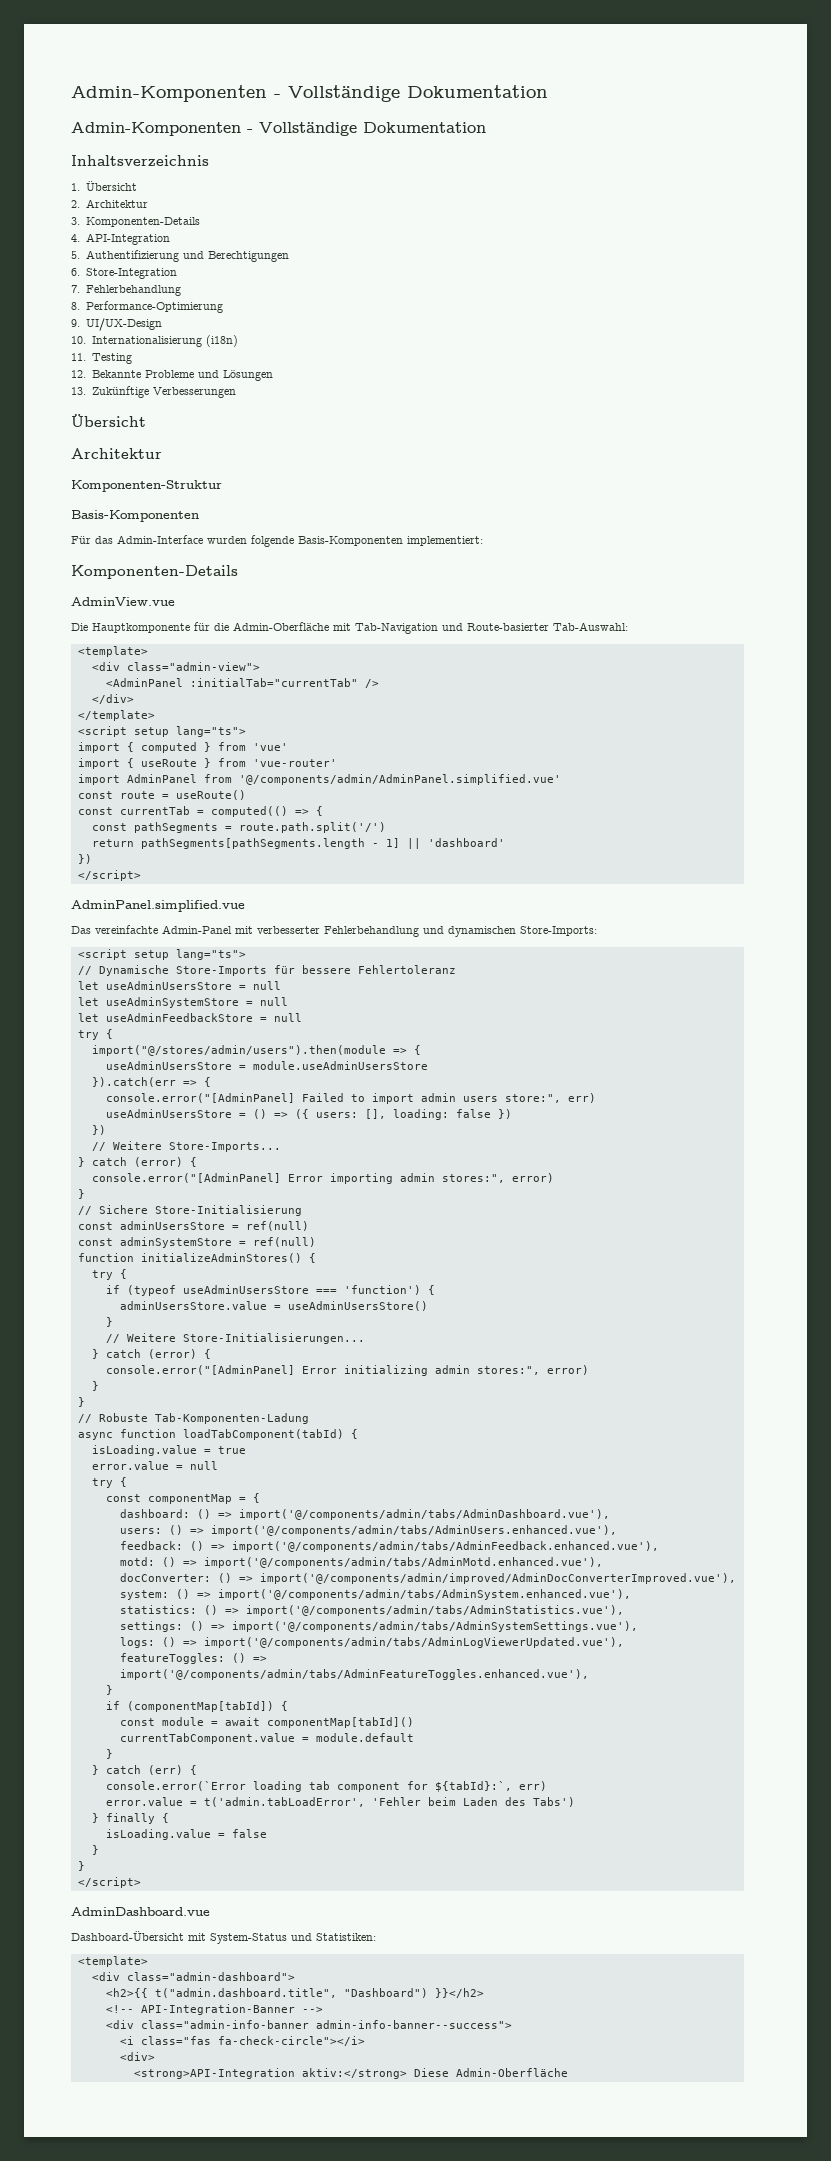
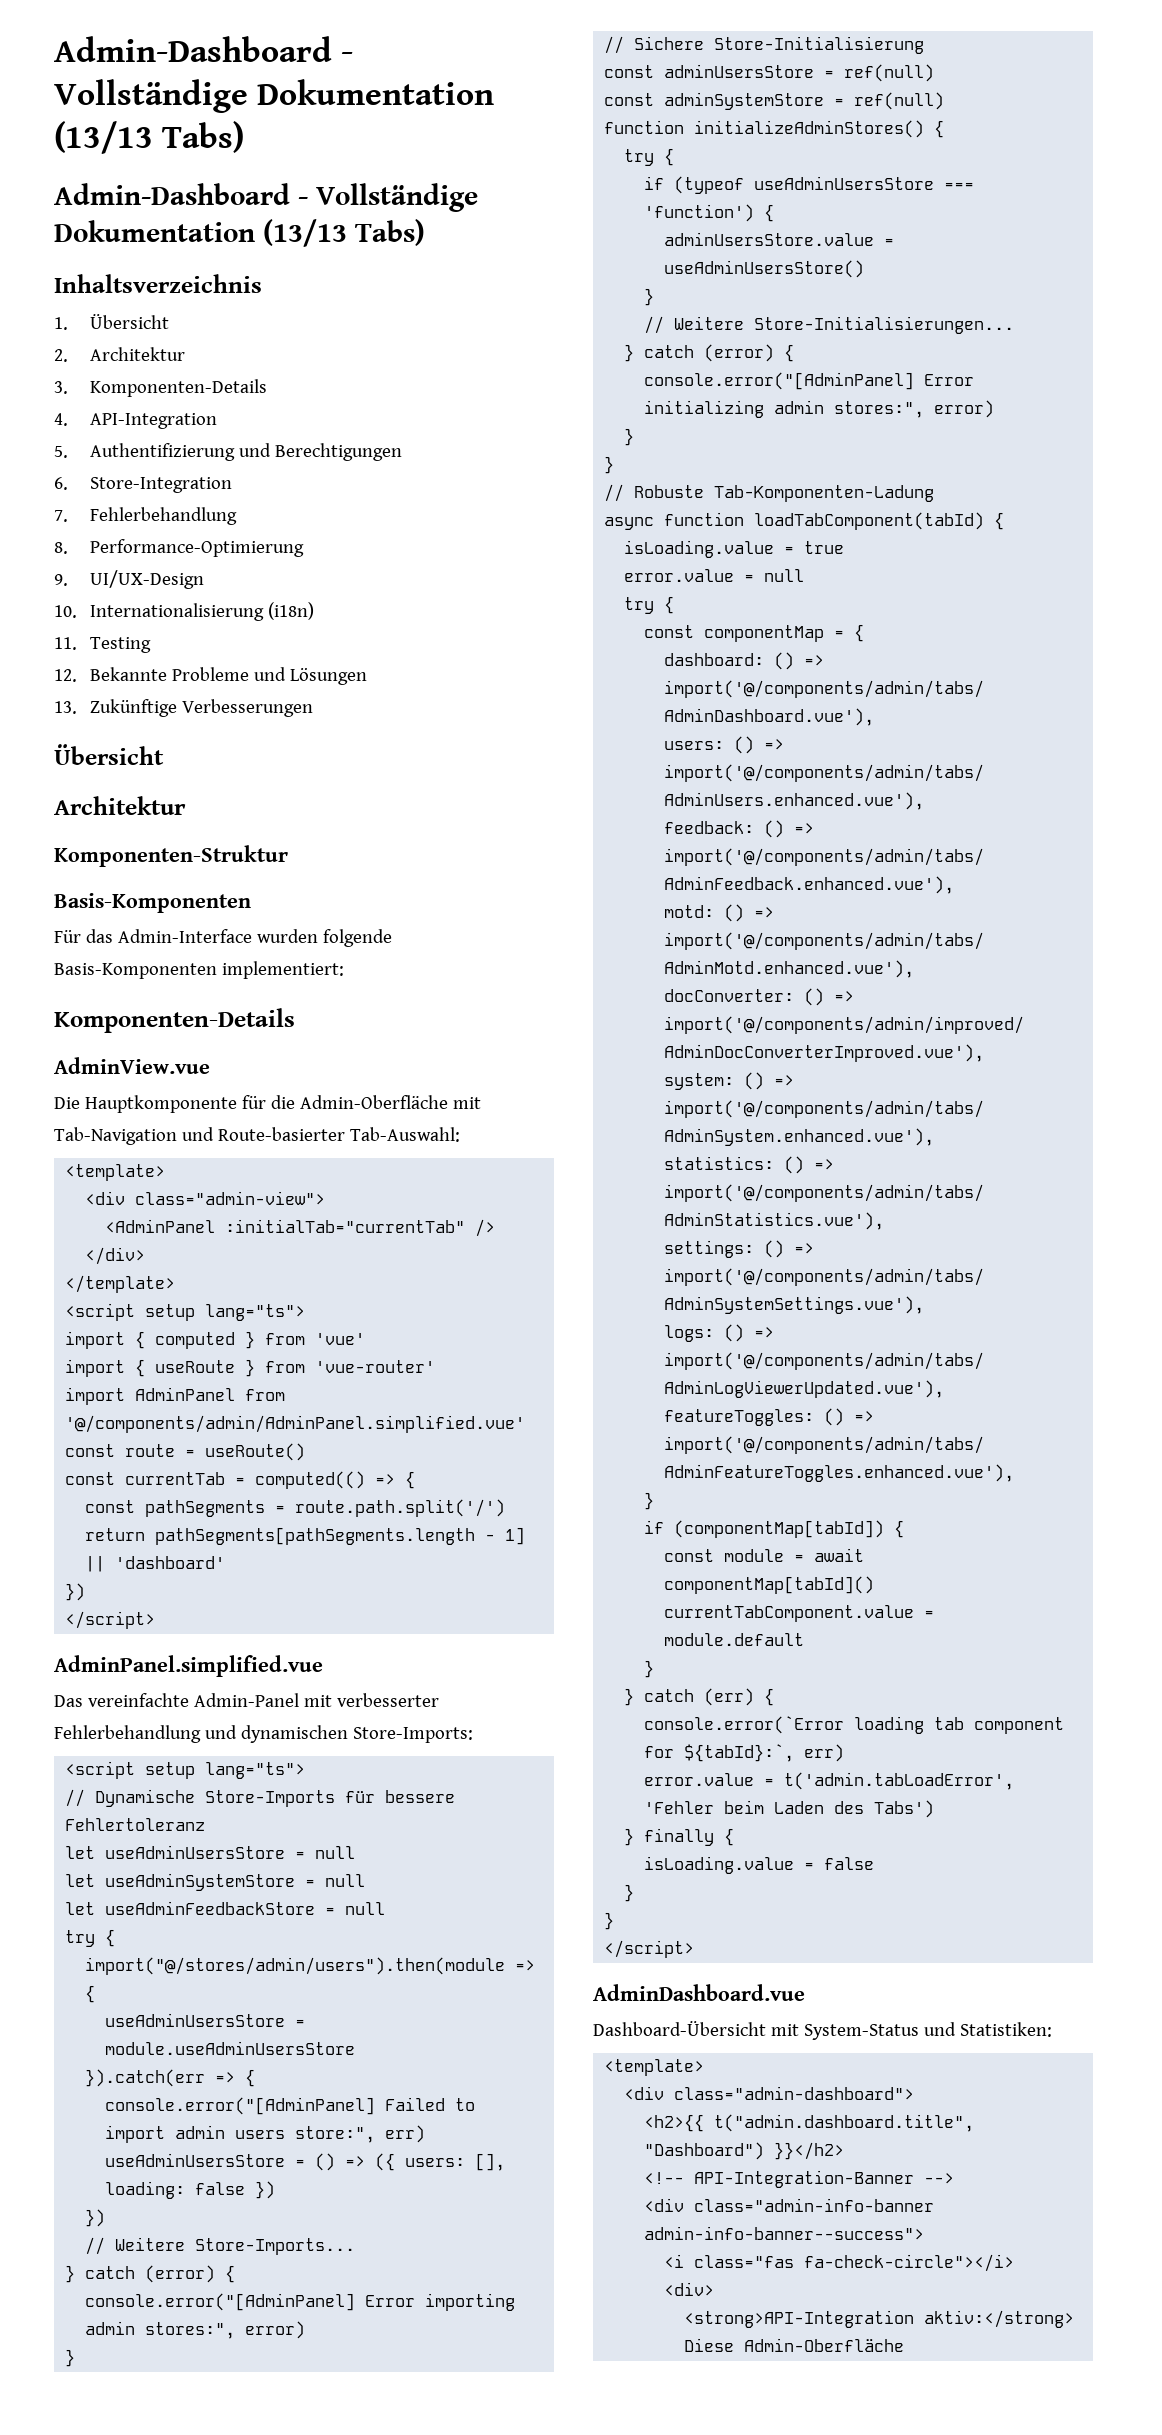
[71,85,548,102] [71,122,486,136] Admin-Komponenten - Vollständige Dokumentation // Admin-Komponenten - Vollständige Dokumentation -> [54,36,354,62] [54,79,495,113] [54,121,245,154] [54,183,478,212] [54,219,425,247] Admin-Dashboard - Vollständige Dokumentation (13/13 Tabs) // Admin-Dashboard - Vollständige Dokumentation (13/13 Tabs)

